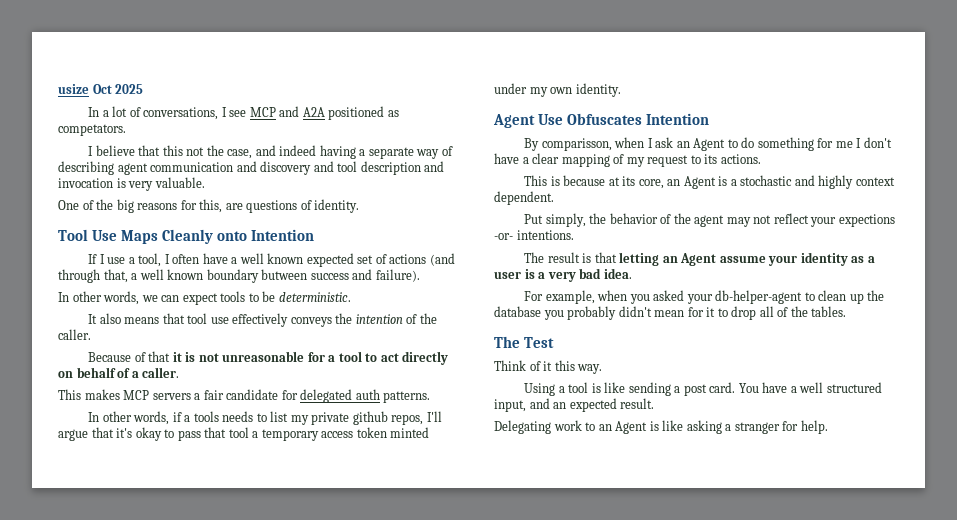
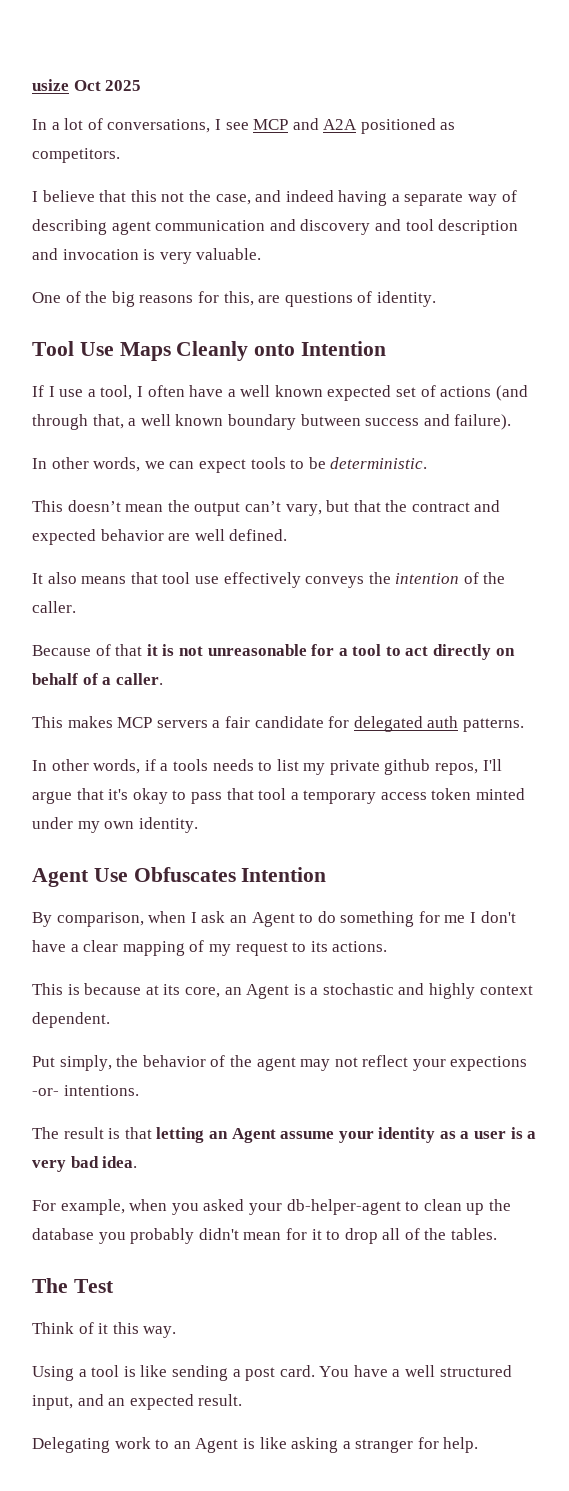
[58,124,126,136] competators. -> [32,148,120,163] competitors.
(351, 297) none -> [32,500,501,516] [32,529,288,545] // This doesn’t mean the output can’t vary, but that the contract and expected behavior are well defined.
[541,138,612,151] comparisson, -> [56,912,144,927] comparison,

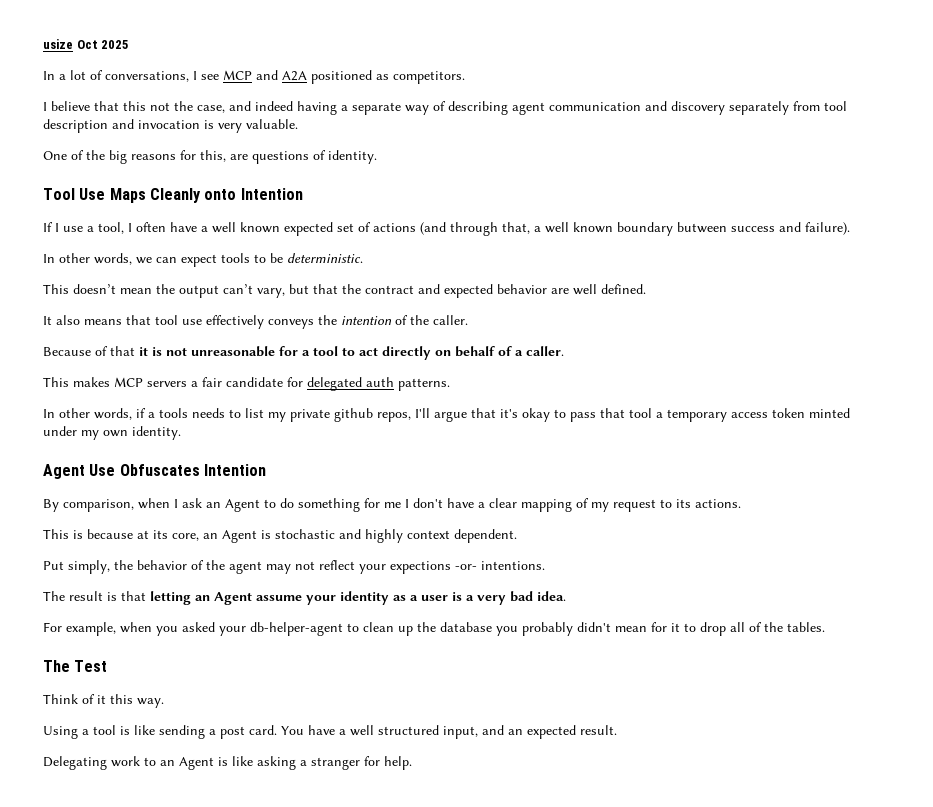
[374,219,401,231] and -> [729,101,820,115] separately from
[310,987,319,995] a -> (271, 534) none

